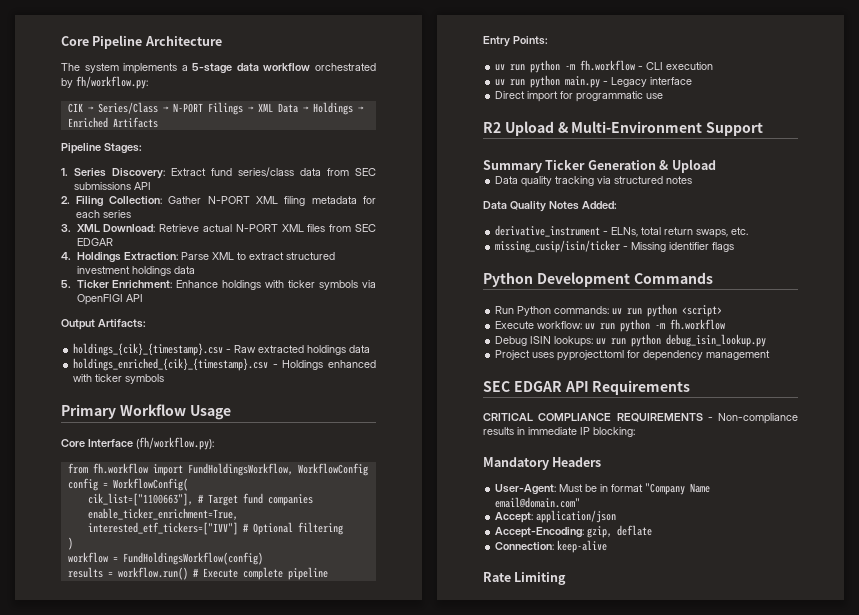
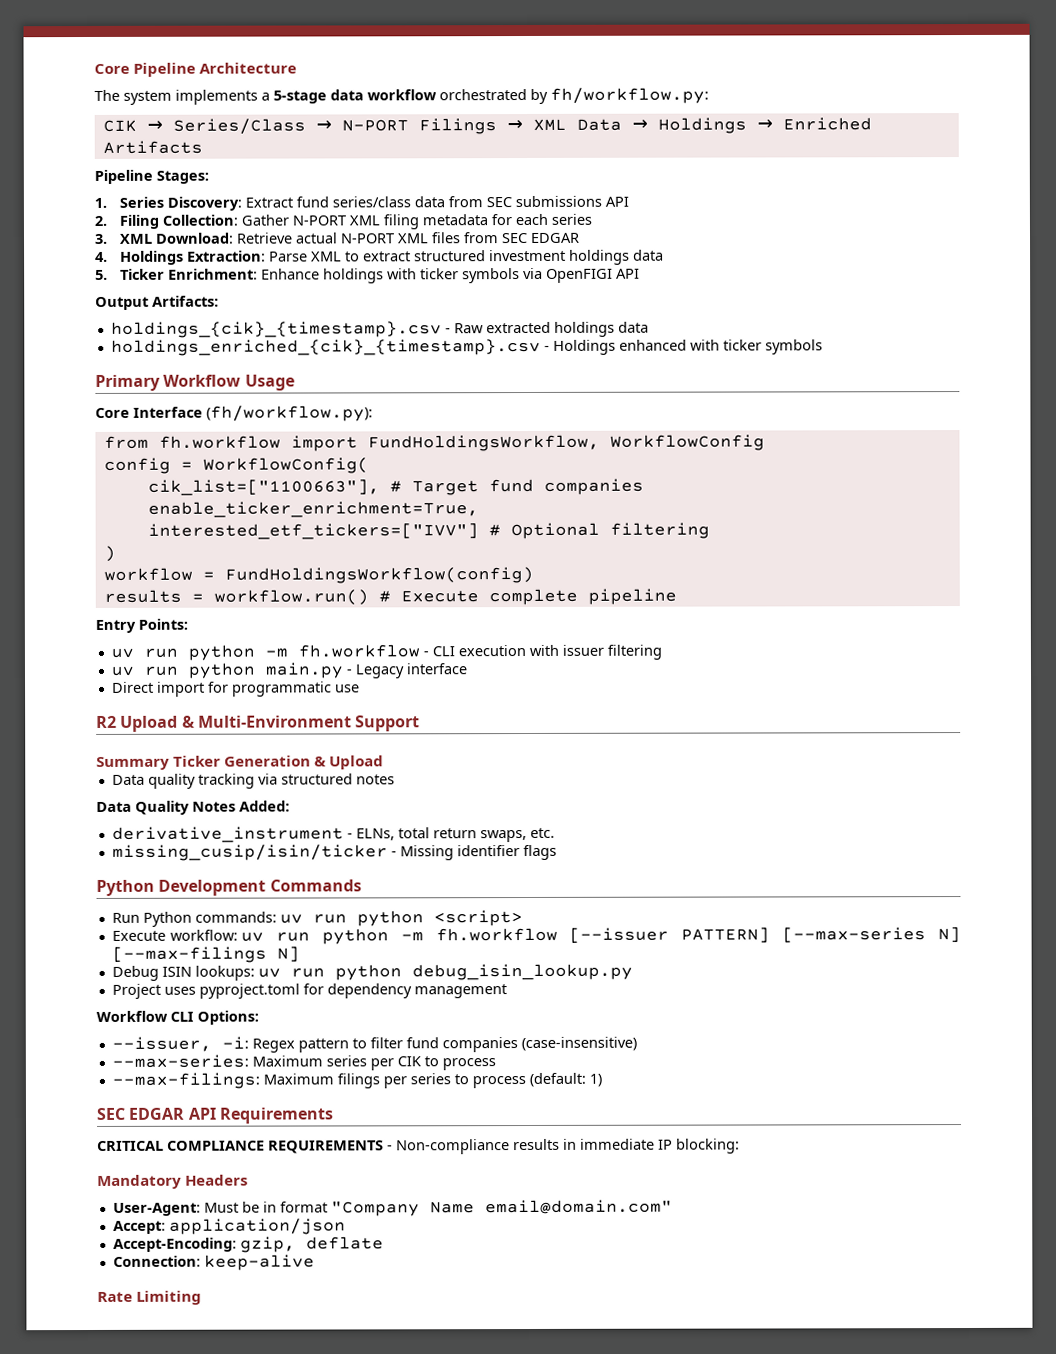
(714, 66) none -> [528,644,662,660] with issuer filtering
(726, 324) none -> [569,927,961,943] [111,946,300,963] [--issuer PATTERN] [--max-series N] [--max-filings N]
(771, 355) none -> [96,1010,259,1025] [111,1036,637,1053] [111,1054,496,1071] [111,1072,602,1089] // Workflow CLI Options: // --issuer, -i: Regex pattern to filter fund companies (case-insensitive) // --max-series: Maximum series per CIK to process // --max-filings: Maximum filings per series to process (default: 1)

